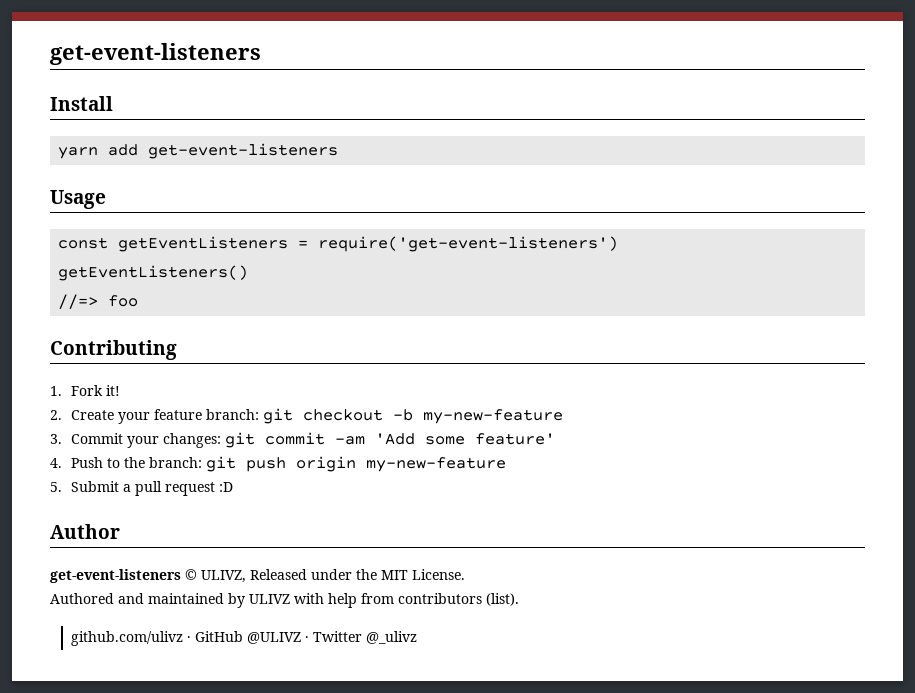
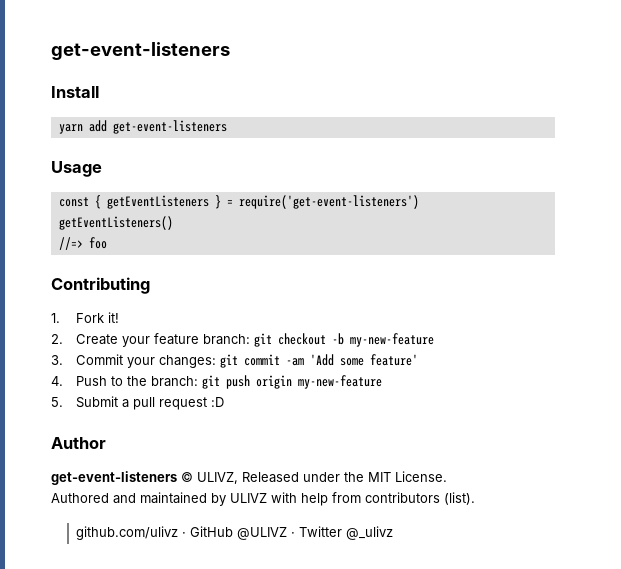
[118,236,289,252] getEventListeners -> [94,195,221,209] { getEventListeners }

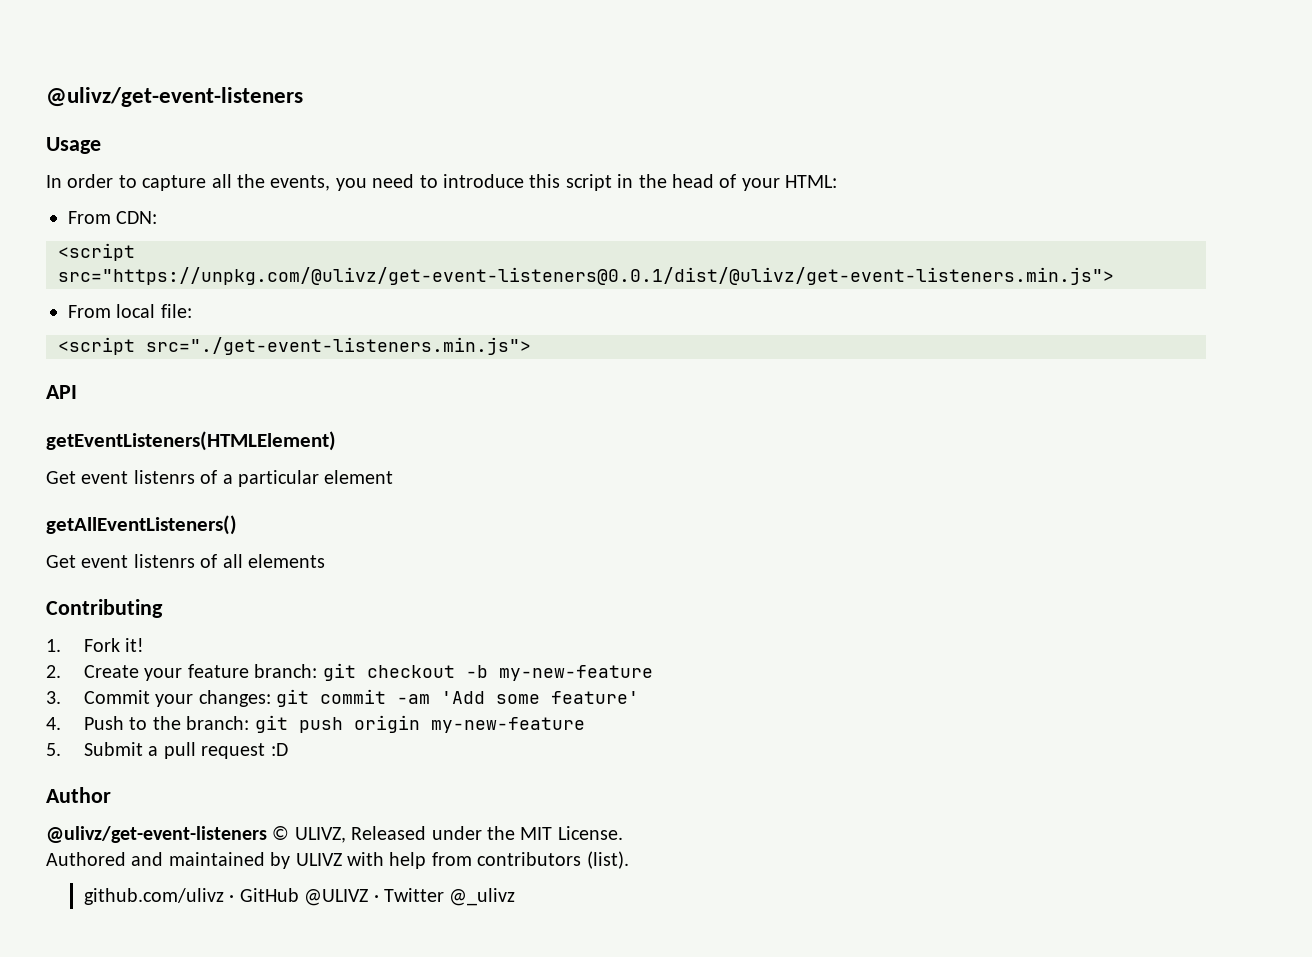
[51,42,230,60] [51,86,99,98] [58,120,227,134] [51,161,102,177] [58,195,419,209] [58,216,173,230] [58,237,107,250] get-event-listeners // Install // yarn add get-event-listeners // Usage // const { getEventListeners } = require('get-event-listeners') // getEventListeners() // //=> foo -> [46,87,303,107] [46,137,101,154] [46,174,838,191] [68,211,158,224] [58,243,135,261] [58,267,1114,285] [68,304,192,318] [58,337,531,355] [46,385,77,399] [46,431,336,451] [46,470,394,487] [46,515,237,535] [46,554,325,568] @ulivz/get-event-listeners // Usage // In order to capture all the events, you need to introduce this script in the head of your HTML: // From CDN: // <script src="https://unpkg.com/@ulivz/get-event-listeners@0.0.1/dist/@ulivz/get-event-listeners.min.js"> // From local file: // <script src="./get-event-listeners.min.js"> // API // getEventListeners(HTMLElement) // Get event listenrs of a particular element // getAllEventListeners() // Get event listenrs of all elements
[51,471,177,485] get-event-listeners -> [46,826,267,843] @ulivz/get-event-listeners

